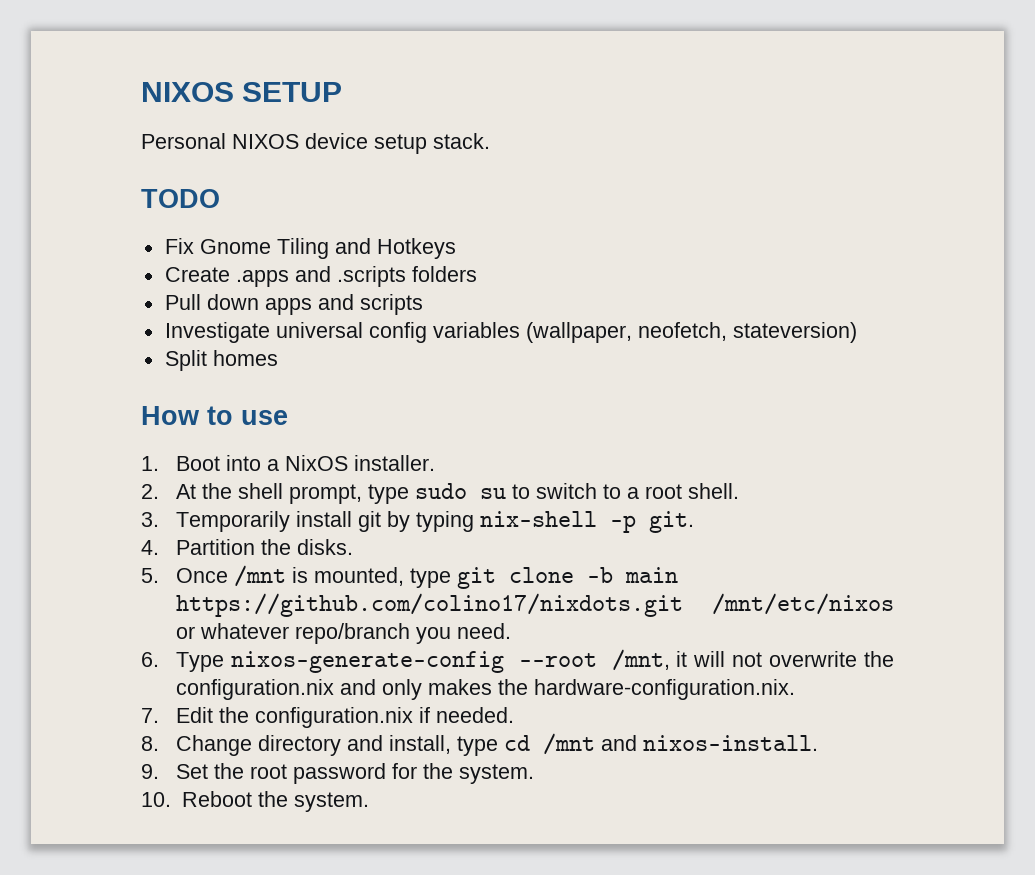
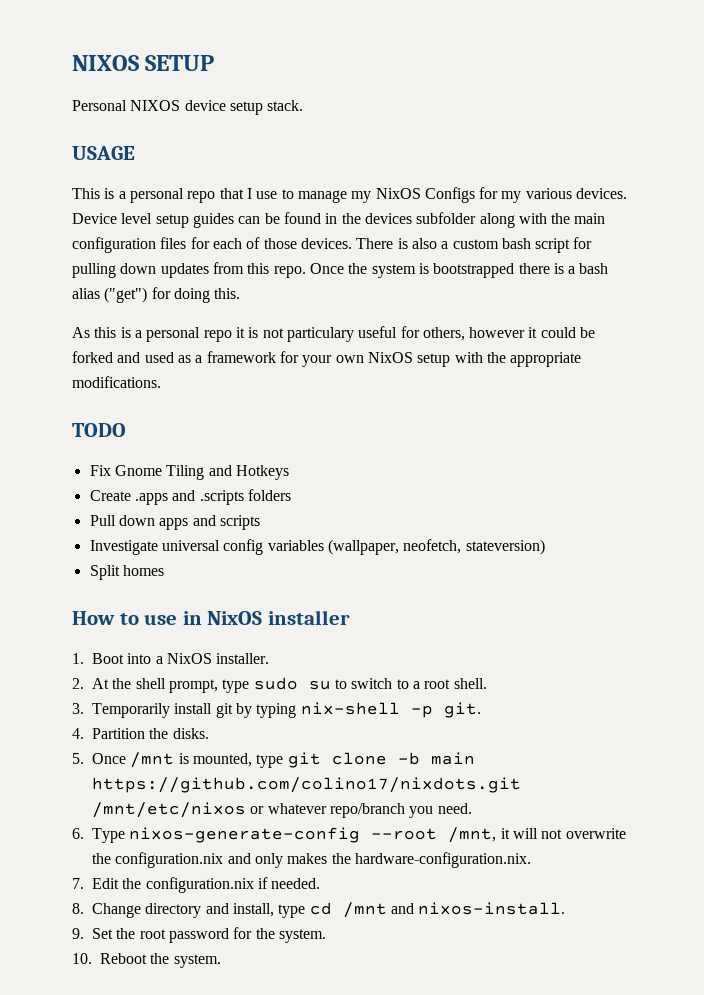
(490, 141) none -> [72,146,135,160] [72,187,628,203] [72,212,606,228] [72,237,593,253] [72,262,609,278] [72,287,241,303] [72,326,596,342] [72,351,582,367] [72,376,161,388] // USAGE // This is a personal repo that I use to manage my NixOS Configs for my various devices. Device level setup guides can be found in the devices subfolder along with the main configuration files for each of those devices. There is also a custom bash script for pulling down updates from this repo. Once the system is bootstrapped there is a bash alias ("get") for doing this. // As this is a personal repo it is not particulary useful for others, however it could be forked and used as a framework for your own NixOS setup with the appropriate modifications.
(288, 417) none -> [182,610,350,625] in NixOS installer

